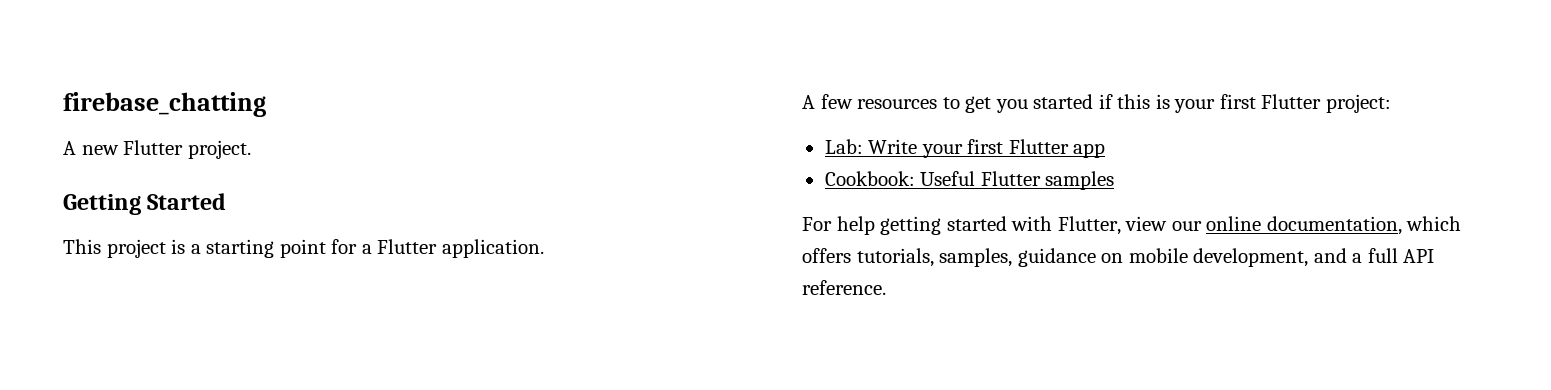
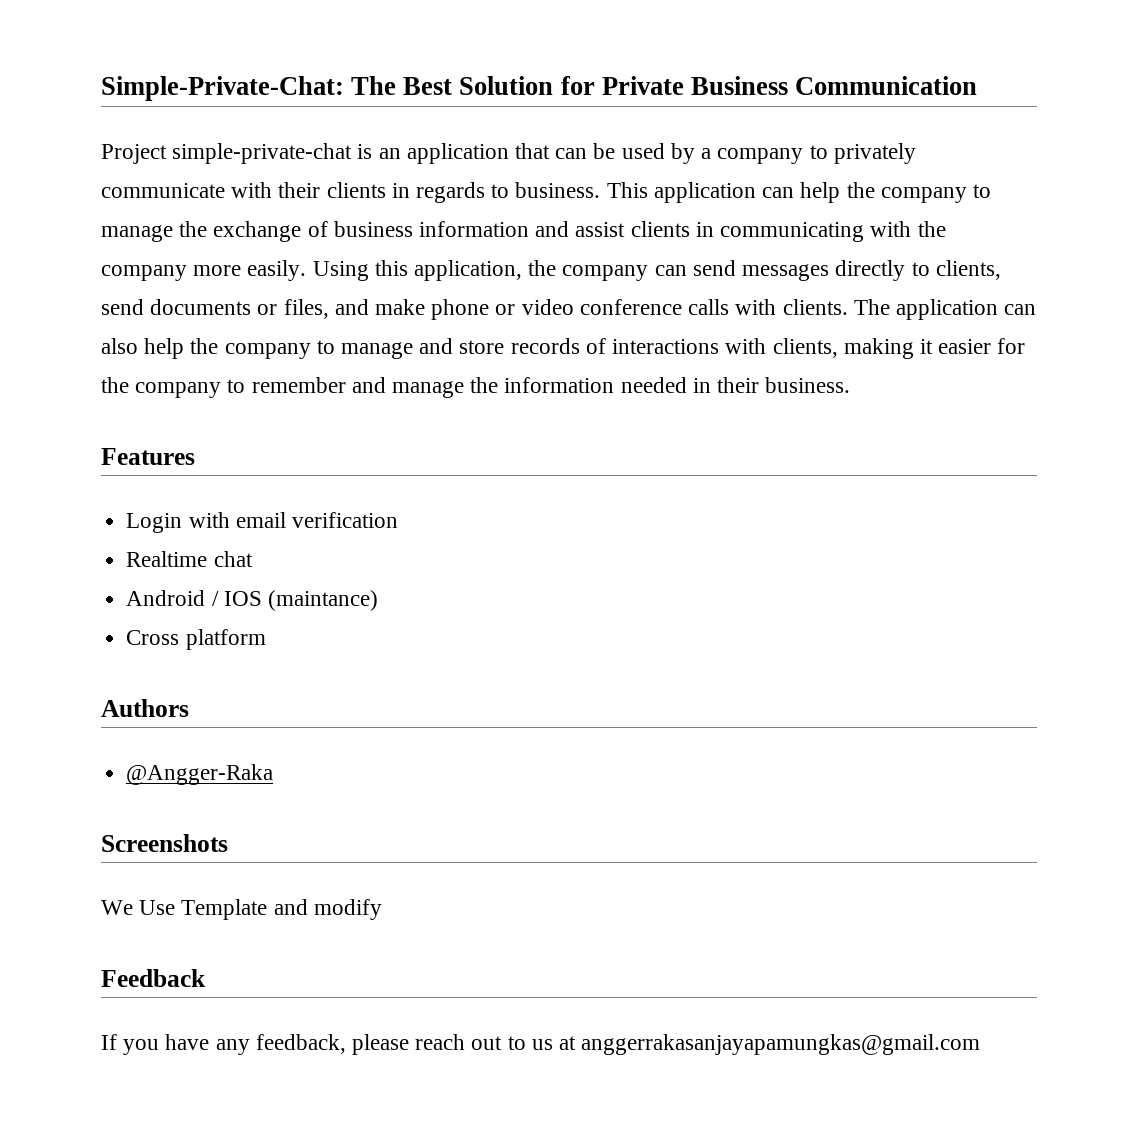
[63,92,266,117] [63,140,251,159] [63,193,227,215] [63,239,544,258] [802,94,1391,113] [824,139,1106,158] [824,171,1115,190] [802,216,1462,235] [802,248,1435,267] [802,280,886,295] firebase_chatting // A new Flutter project. // Getting Started // This project is a starting point for a Flutter application. // A few resources to get you started if this is your first Flutter project: // Lab: Write your first Flutter app // Cookbook: Useful Flutter samples // For help getting started with Flutter, view our online documentation, which offers tutorials, samples, guidance on mobile development, and a full API reference. -> [101,76,978,101] [101,143,916,164] [101,182,991,203] [101,221,946,242] [101,260,1001,281] [101,299,1037,320] [101,338,1026,359] [101,377,851,398] [101,448,195,465] [126,512,398,533] [126,551,253,567] [126,590,378,611] [126,629,266,650] [101,699,189,717] [126,764,274,785] [101,834,228,852] [101,899,382,920] [101,969,206,987] [101,1034,981,1055] Simple-Private-Chat: The Best Solution for Private Business Communication // Project simple-private-chat is an application that can be used by a company to privately communicate with their clients in regards to business. This application can help the company to manage the exchange of business information and assist clients in communicating with the company more easily. Using this application, the company can send messages directly to clients, send documents or files, and make phone or video conference calls with clients. The application can also help the company to manage and store records of interactions with clients, making it easier for the company to remember and manage the information needed in their business. // Features // Login with email verification // Realtime chat // Android / IOS (maintance) // Cross platform // Authors // @Angger-Raka // Screenshots // We Use Template and modify // Feedback // If you have any feedback, please reach out to us at anggerrakasanjayapamungkas@gmail.com

